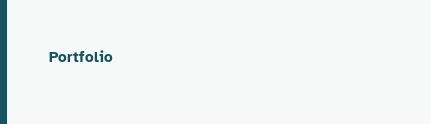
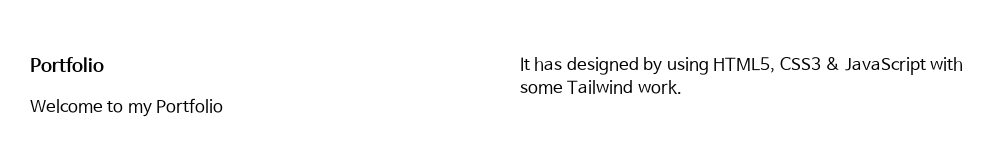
[49,50,113,62] Portfolio -> [30,57,104,72] [30,98,224,117] [520,57,964,75] [520,80,682,94] Portfolio // Welcome to my Portfolio // It has designed by using HTML5, CSS3 & JavaScript with some Tailwind work.

